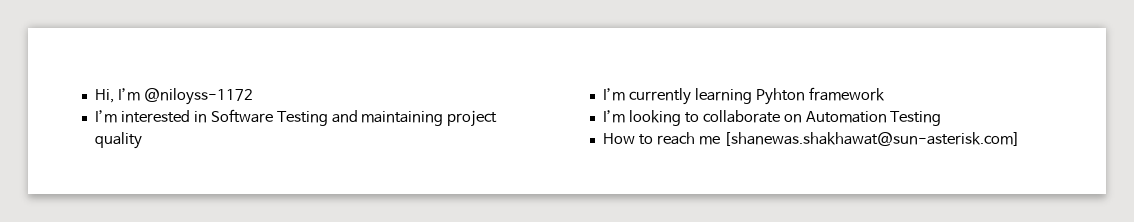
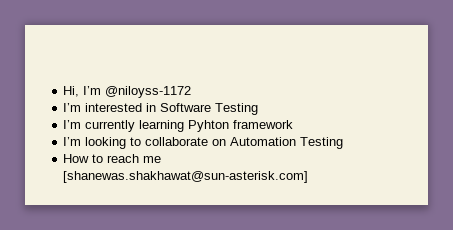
[331,110,498,127] [94,132,142,149] and maintaining project quality -> (259, 109) none

